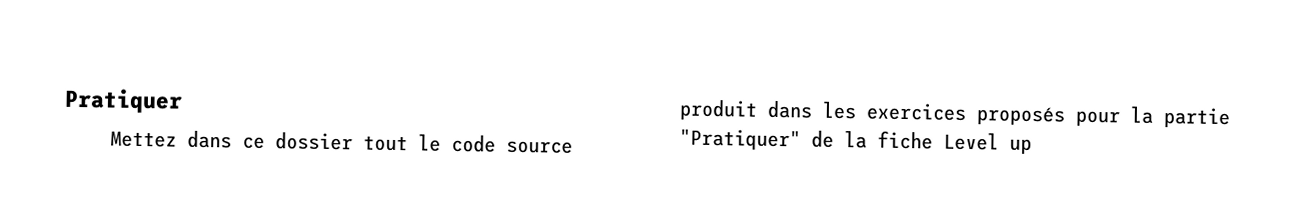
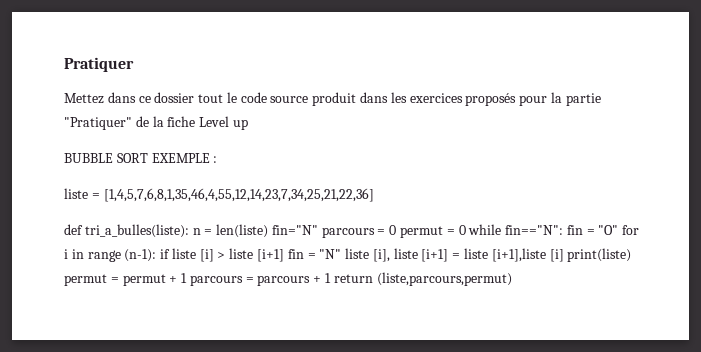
(1032, 146) none -> [64,153,218,163] [64,188,374,202] [64,224,640,238] [64,248,632,262] [64,272,512,286] // BUBBLE SORT EXEMPLE : // liste = [1,4,5,7,6,8,1,35,46,4,55,12,14,23,7,34,25,21,22,36] // def tri_a_bulles(liste): n = len(liste) fin="N" parcours = 0 permut = 0 while fin=="N": fin = "O" for i in range (n-1): if liste [i] > liste [i+1] fin = "N" liste [i], liste [i+1] = liste [i+1],liste [i] print(liste) permut = permut + 1 parcours = parcours + 1 return (liste,parcours,permut)

